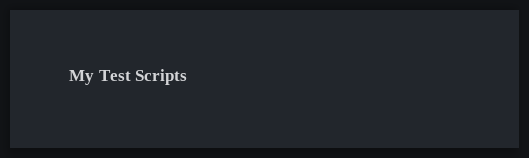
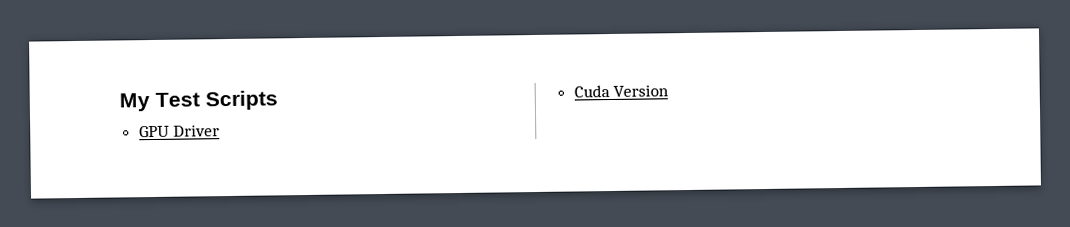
(188, 77) none -> [138,125,221,138] [573,85,670,98] // GPU Driver // Cuda Version

